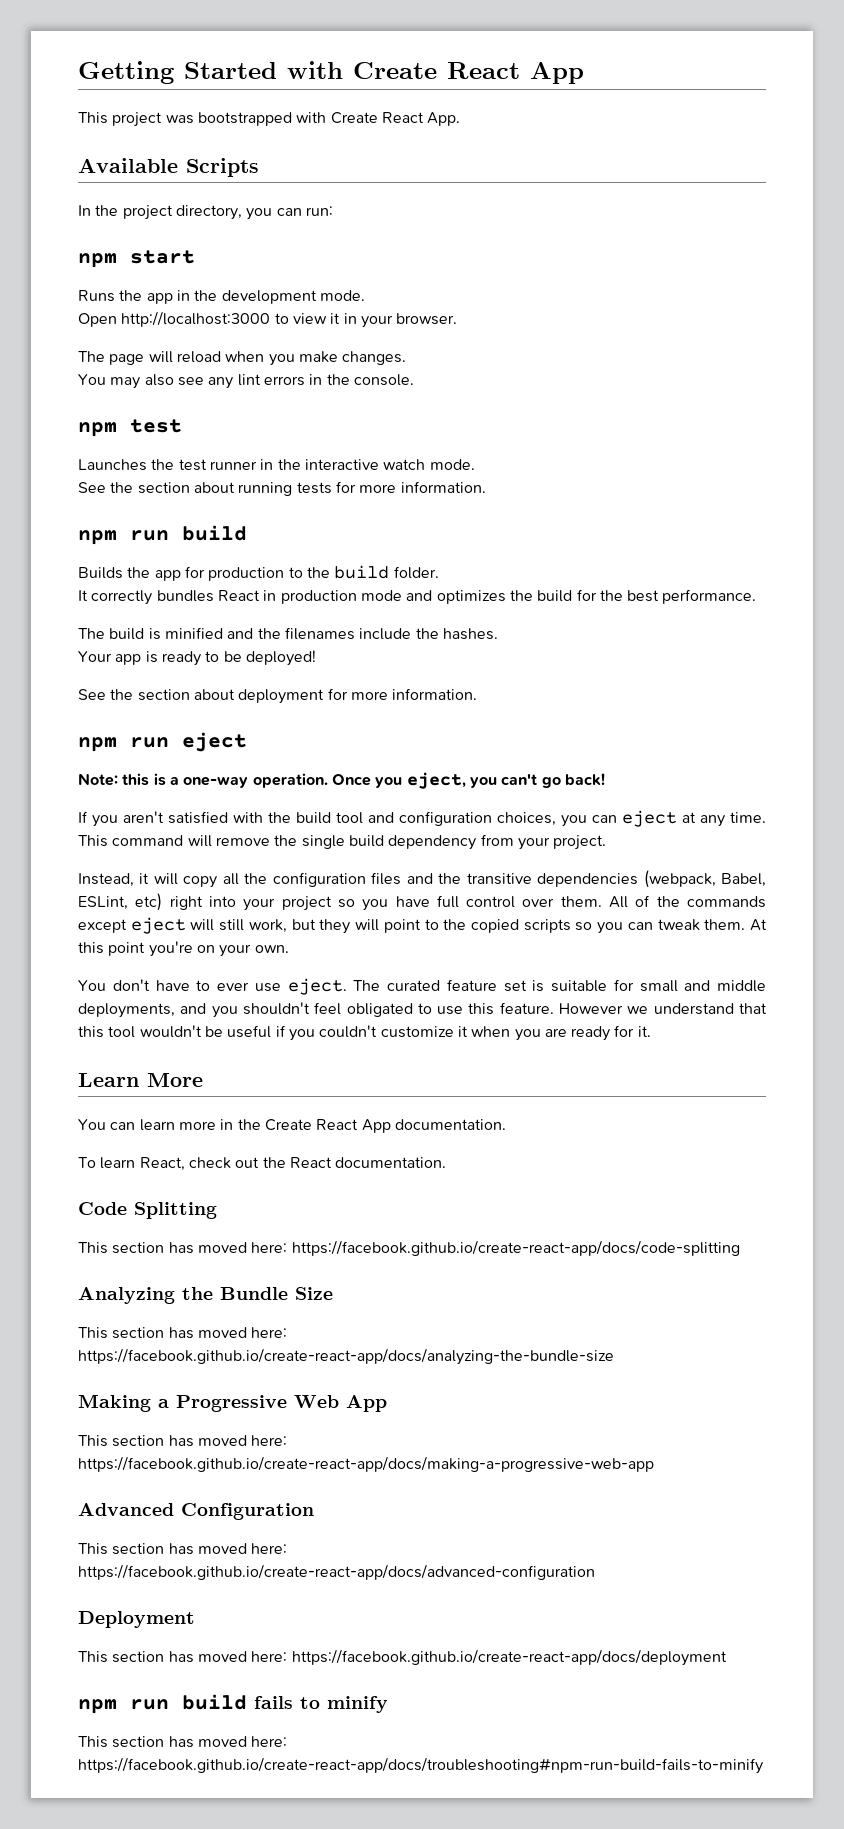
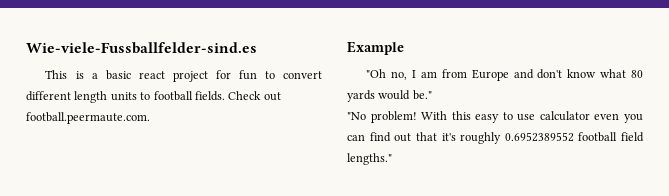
[78,61,584,84] [78,112,461,127] [78,158,259,177] [78,205,333,220] [78,250,195,268] [78,290,365,304] [78,311,458,328] [78,351,407,366] [78,374,414,389] [78,419,182,437] [78,459,475,471] [78,481,486,496] [78,525,247,545] [78,565,439,581] [78,589,757,605] [78,627,498,640] [78,650,316,666] [78,688,478,704] [78,732,247,752] [78,772,605,789] [78,810,766,827] [78,834,607,850] [78,870,766,888] [78,893,766,911] [78,917,767,934] [78,941,289,957] [78,978,766,995] [78,1002,767,1018] [78,1025,651,1041] [78,1073,203,1087] [78,1119,506,1133] [78,1157,447,1171] [78,1202,217,1219] [78,1240,740,1256] [78,1287,333,1304] [78,1327,288,1339] [78,1348,614,1365] [78,1394,387,1412] [78,1435,288,1447] [78,1456,654,1472] [78,1503,314,1520] [78,1543,288,1555] [78,1564,595,1580] [78,1611,195,1628] [78,1649,727,1666] [78,1694,388,1714] [78,1736,288,1748] [78,1757,763,1774] Getting Started with Create React App // This project was bootstrapped with Create React App. // Available Scripts // In the project directory, you can run: // npm start // Runs the app in the development mode. // Open http://localhost:3000 to view it in your browser. // The page will reload when you make changes. // You may also see any lint errors in the console. // npm test // Launches the test runner in the interactive watch mode. // See the section about running tests for more information. // npm run build // Builds the app for production to the build folder. // It correctly bundles React in production mode and optimizes the build for the best performance. // The build is minified and the filenames include the hashes. // Your app is ready to be deployed! // See the section about deployment for more information. // npm run eject // Note: this is a one-way operation. Once you eject, you can't go back! // If you aren't satisfied with the build tool and configuration choices, you can eject at any time. This command will remove the single build dependency from your project. // Instead, it will copy all the configuration files and the transitive dependencies (webpack, Babel, ESLint, etc) right into your project so you have full control over them. All of the commands except eject will still work, but they will point to the copied scripts so you can tweak them. At this point you're on your own. // You don't have to ever use eject. The curated feature set is suitable for small and middle deployments, and you shouldn't feel obligated to use this feature. However we understand that this tool wouldn't be useful if you couldn't customize it when you are ready for it. // Learn More // You can learn more in the Create React App documentation. // To learn React, check out the React documentation. // Code Splitting // This section has moved here: https://facebook.github.io/create-react-app/docs/code-splitting // Analyzing the Bundle Size // This section has moved here: https://facebook.github.io/create-react-app/docs/analyzing-the-bundle-size // Making a Progressive Web App // This section has moved here: https://facebook.github.io/create-react-app/docs/making-a-progressive-web-app // Advanced Configuration // This section has moved here: https://facebook.github.io/create-react-app/docs/advanced-configuration // Deployment // This section has moved here: https://facebook.github.io/create-react-app/docs/deployment // npm run build fails to minify // This section has moved here: https://facebook.github.io/create-react-app/docs/troubleshooting#npm-run-build-fails-to-minify -> [26,42,257,54] [45,70,322,82] [26,91,281,103] [26,112,150,124] [347,41,404,55] [366,69,643,81] [347,90,432,102] [347,111,643,123] [347,132,644,144] [347,153,392,165] Wie-viele-Fussballfelder-sind.es // This is a basic react project for fun to convert different length units to football fields. Check out football.peermaute.com. // Example // "Oh no, I am from Europe and don't know what 80 yards would be." // "No problem! With this easy to use calculator even you can find out that it's roughly 0.6952389552 football field lengths."

